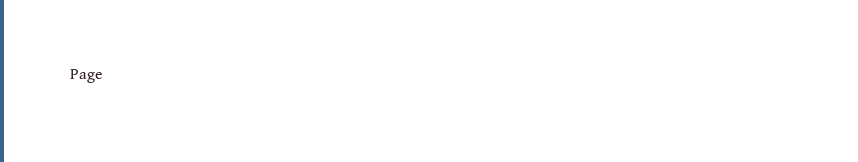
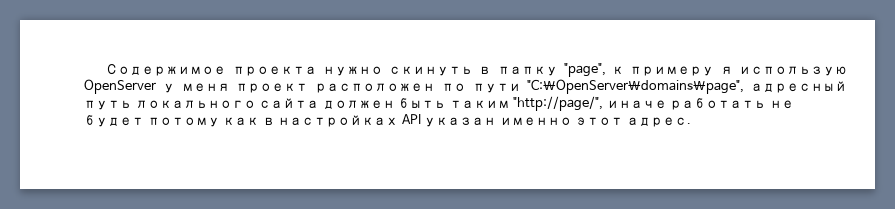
[70,69,103,83] Page -> [106,63,847,77] [84,79,847,94] [84,96,794,111] [84,114,691,127] Содержимое проекта нужно скинуть в папку "page", к примеру я использую OpenServer у меня проект расположен по пути "C:\OpenServer\domains\page", адресный путь локального сайта должен быть таким "http://page/", иначе работать не будет потому как в настройках API указан именно этот адрес.

